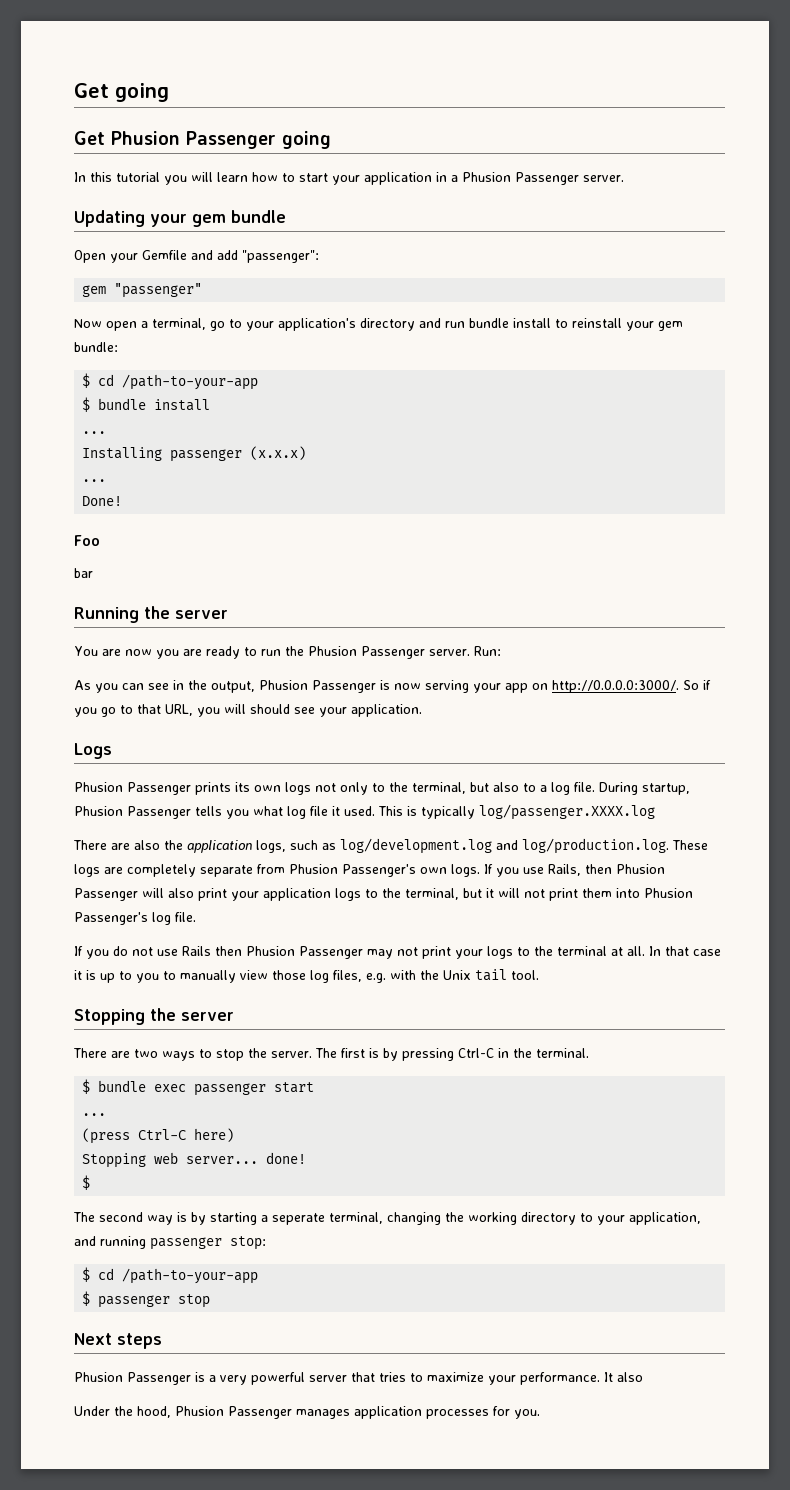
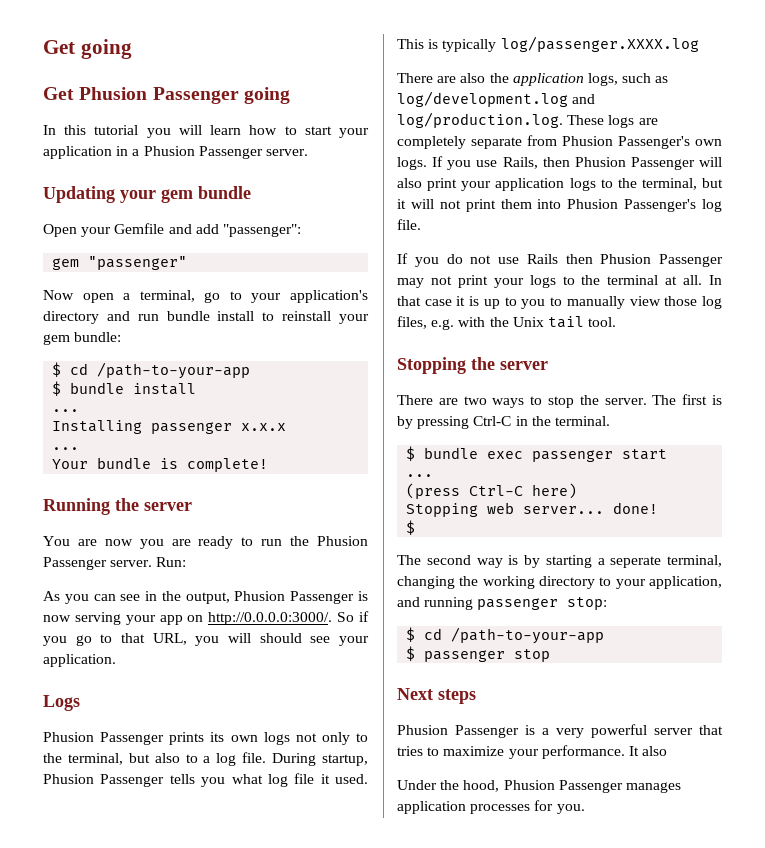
[250,446,307,460] [82,479,107,482] [82,496,123,506] [74,535,100,546] [74,568,93,578] (x.x.x) // ... // Done! // Foo // bar -> [241,423,287,431] [52,447,80,450] [52,457,269,472] x.x.x // ... // Your bundle is complete!

